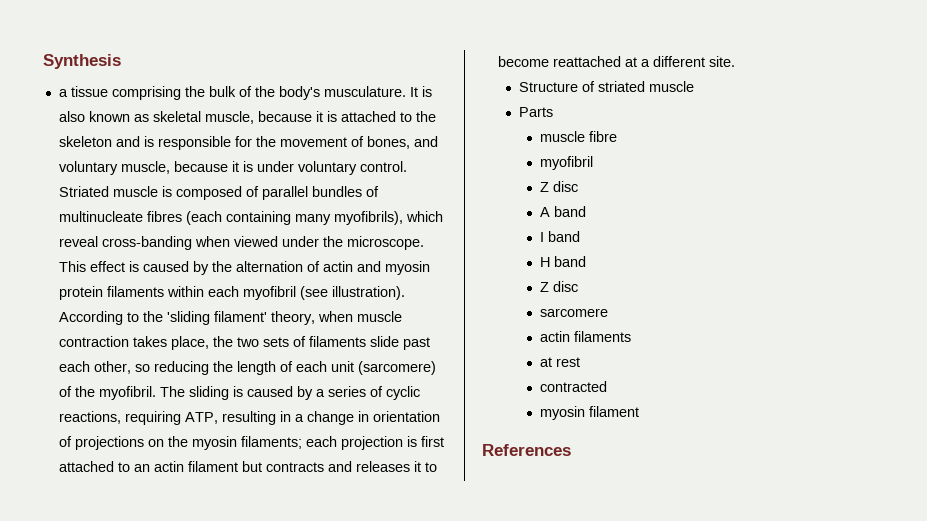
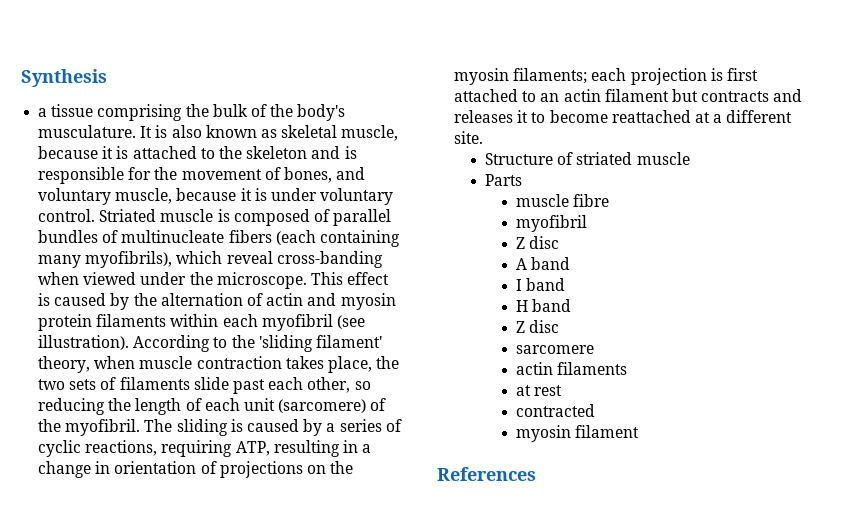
[146,211,182,222] fibres -> [228,230,272,243] fibers

